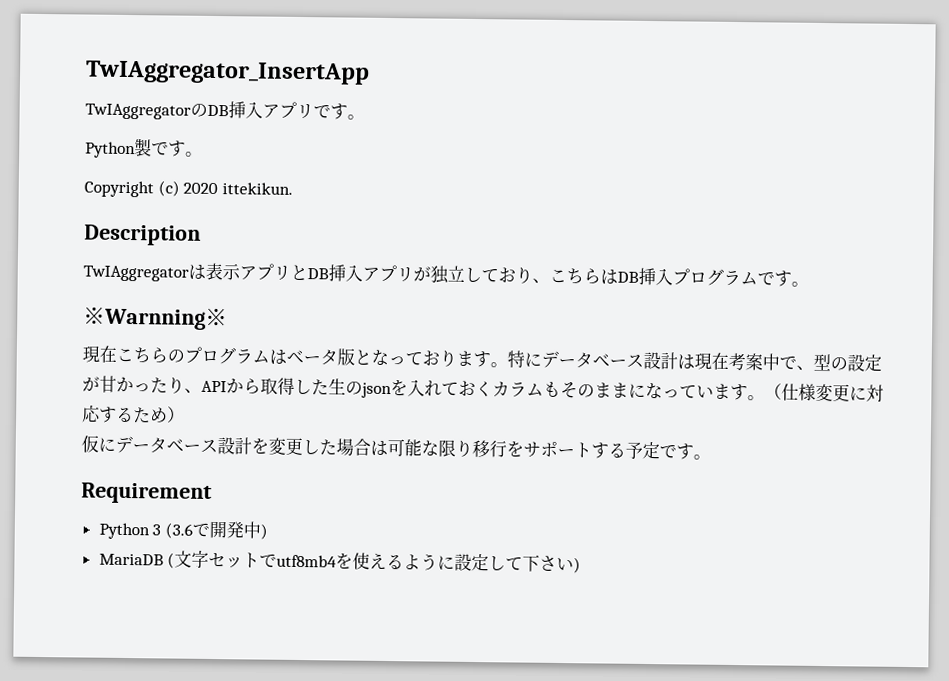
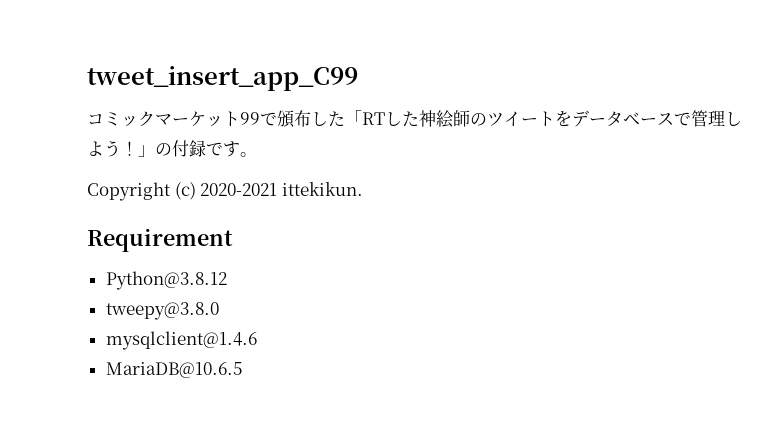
[85,60,370,85] [85,101,365,120] [85,138,152,159] TwIAggregator_InsertApp // TwIAggregatorのDB挿入アプリです。 // Python製 -> [87,66,358,91] [87,110,742,128] [87,140,206,157] tweet_insert_app_C99 // コミックマーケット99で頒布した「RTした神絵師のツイートをデータベースで管理しよう！」の付録
[183,182,219,195] 2020 -> [200,183,278,196] 2020-2021
[84,224,201,246] [83,262,809,287] [83,306,228,331] [82,345,882,372] [82,375,884,402] [82,405,185,424] [81,435,711,460] [81,482,212,504] [98,520,268,540] [98,550,582,574] Description // TwIAggregatorは表示アプリとDB挿入アプリが独立しており、こちらはDB挿入プログラムです。 // ※Warnning※ // 現在こちらのプログラムはベータ版となっております。特にデータベース設計は現在考案中で、型の設定が甘かったり、APIから取得した生のjsonを入れておくカラムもそのままになっています。（仕様変更に対応するため） // 仮にデータベース設計を変更した場合は可能な限り移行をサポートする予定です。 // Requirement // Python 3 (3.6で開発中) // MariaDB (文字セットでutf8mb4を使えるように設定して下さい) -> [87,228,233,252] [105,271,227,290] [105,302,219,320] [105,331,257,350] [105,362,242,378] Requirement // Python@3.8.12 // tweepy@3.8.0 // mysqlclient@1.4.6 // MariaDB@10.6.5

